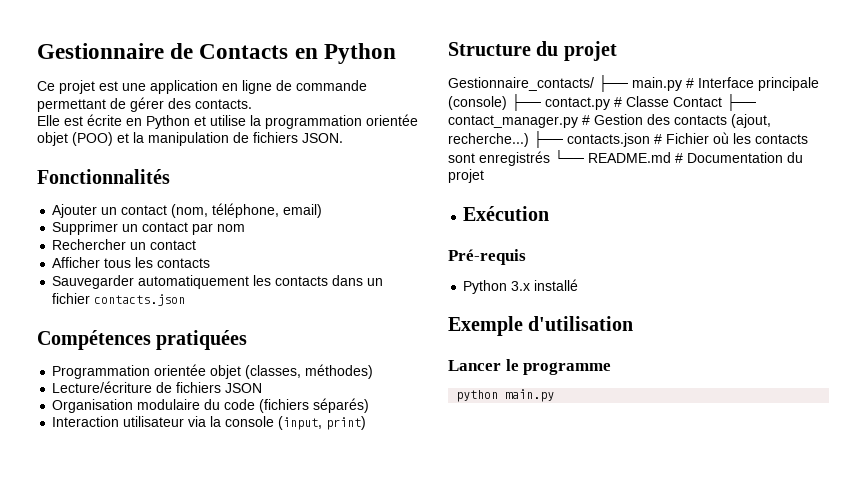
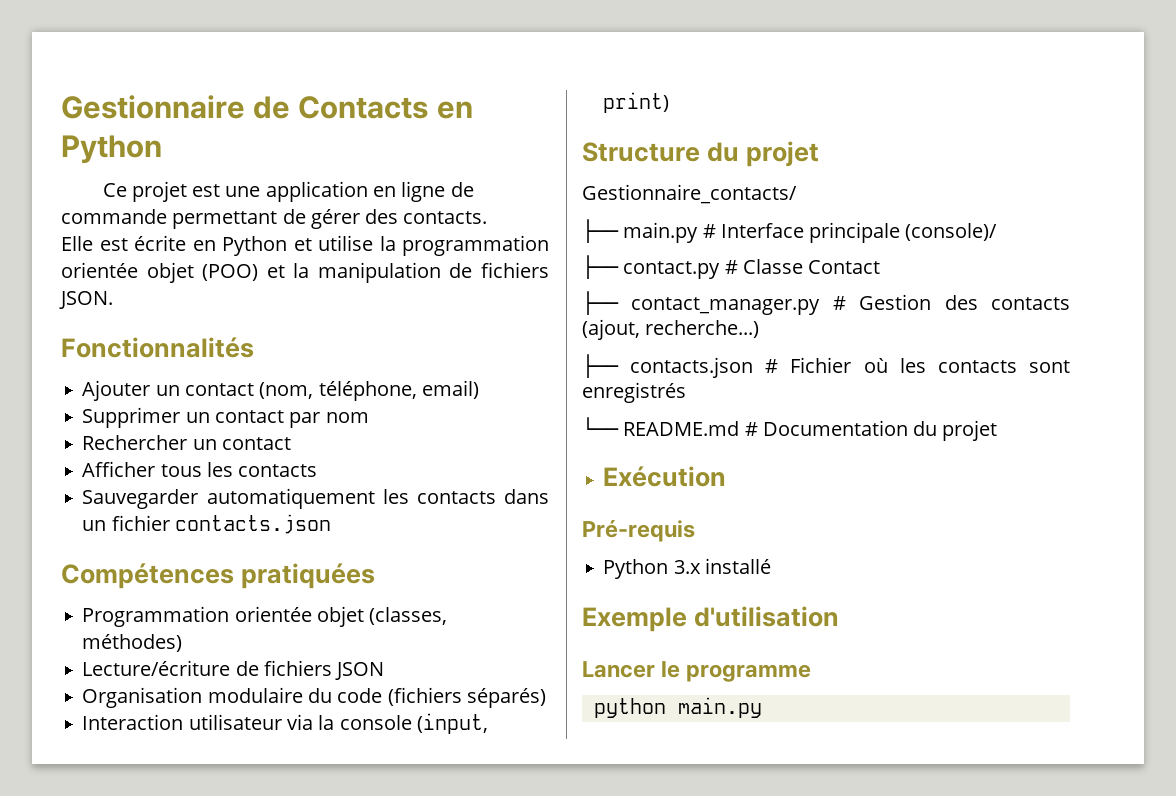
(594, 84) none -> (797, 194) //
[448,96,507,110] (console) -> [905,223,998,241] (console)/ //
(722, 102) none -> (881, 267) //
(529, 140) none -> (760, 329) //
(550, 158) none -> (686, 392) //

